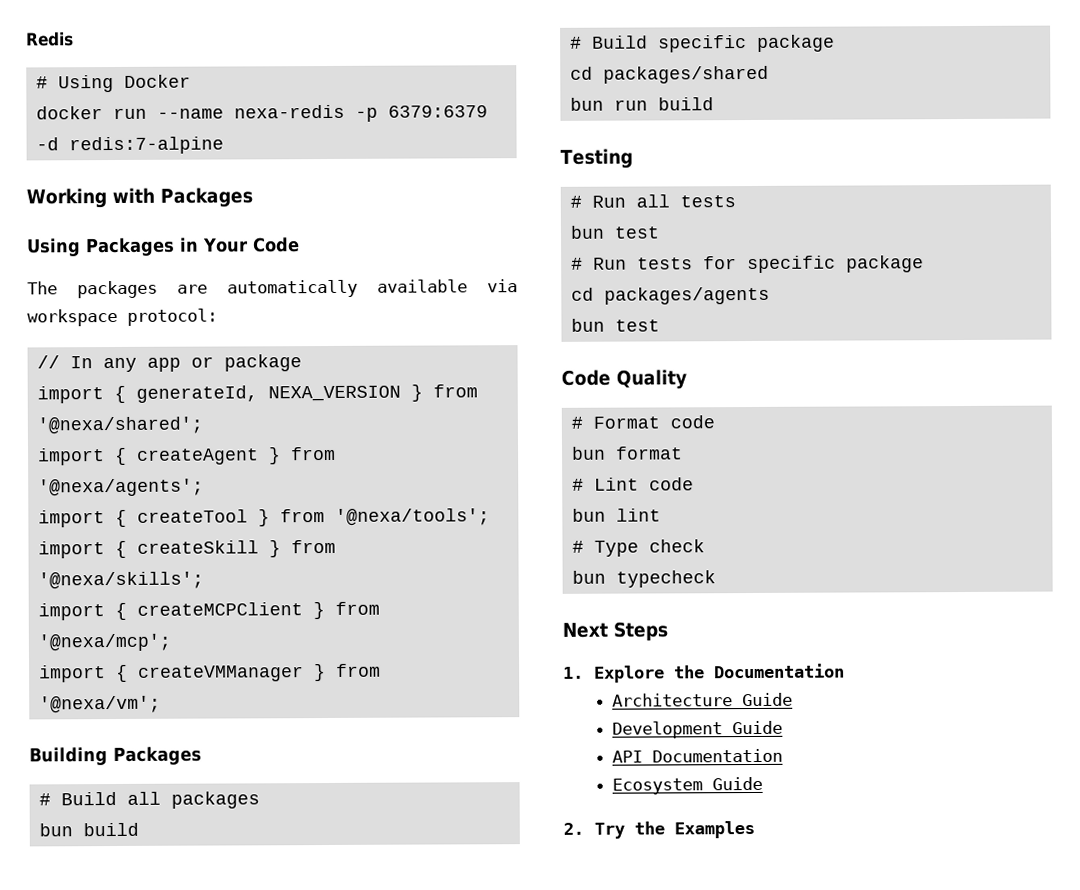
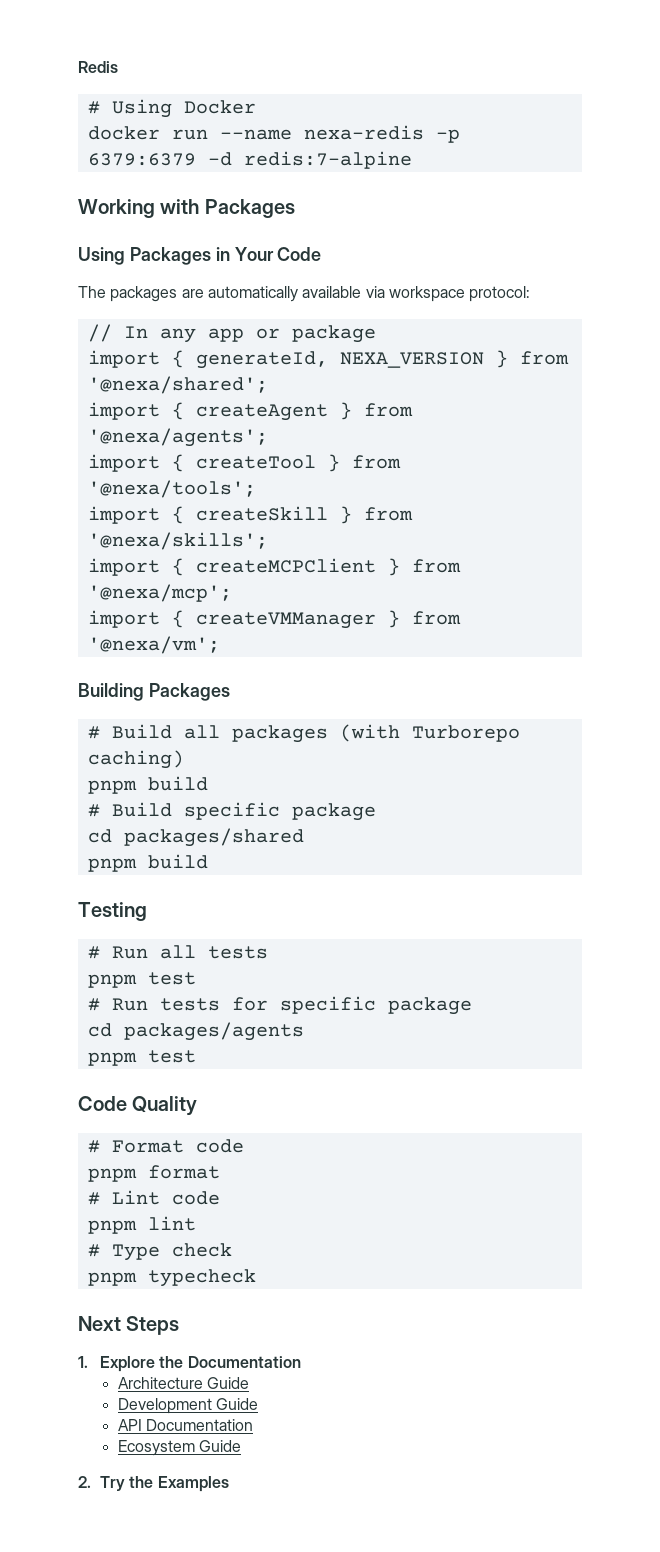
[38,823,73,837] // bun -> [339,724,520,742] [87,750,184,769] [87,780,137,794] (with Turborepo caching) // pnpm
[569,97,648,111] bun run -> [87,858,137,872] pnpm
[569,225,605,239] bun -> [87,974,137,988] pnpm
[570,318,605,332] bun -> [87,1052,137,1066] pnpm
[571,446,606,460] bun -> [87,1168,137,1182] pnpm
[571,508,606,522] bun -> [87,1220,137,1234] pnpm
[571,570,606,584] bun -> [87,1272,137,1286] pnpm

